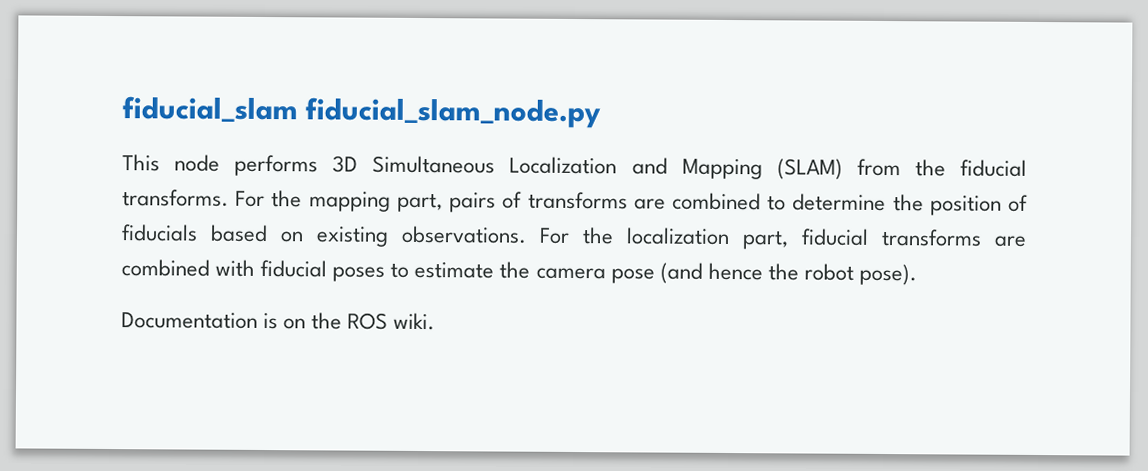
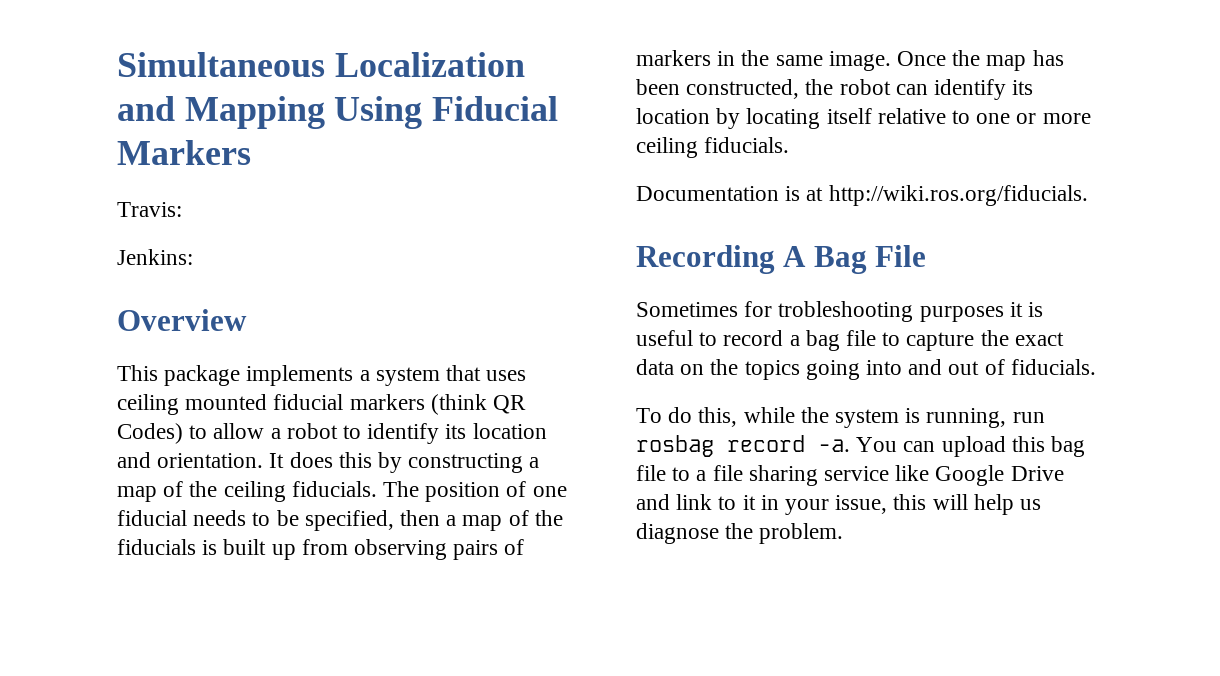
[122,96,602,129] [122,154,1027,180] [122,189,1028,216] [121,224,1027,250] [121,259,917,286] [121,312,436,331] fiducial_slam fiducial_slam_node.py // This node performs 3D Simultaneous Localization and Mapping (SLAM) from the fiducial transforms. For the mapping part, pairs of transforms are combined to determine the position of fiducials based on existing observations. For the localization part, fiducial transforms are combined with fiducial poses to estimate the camera pose (and hence the robot pose). // Documentation is on the ROS wiki. -> [117,52,525,77] [117,96,559,129] [117,140,251,165] [117,202,182,217] [117,249,193,265] [117,309,247,331] [117,365,527,386] [117,394,527,415] [117,423,547,444] [117,452,540,473] [117,481,567,502] [117,510,563,531] [117,539,525,560] [636,50,1064,71] [636,79,1034,100] [636,108,1091,129] [636,137,790,158] [636,185,1088,206] [636,245,927,274] [636,301,1044,322] [636,330,1064,351] [636,359,1096,380] [636,407,1045,428] [636,435,1086,457] [636,465,1064,486] [636,494,1042,515] [636,523,844,544] Simultaneous Localization and Mapping Using Fiducial Markers // Travis: // Jenkins: // Overview // This package implements a system that uses ceiling mounted fiducial markers (think QR Codes) to allow a robot to identify its location and orientation. It does this by constructing a map of the ceiling fiducials. The position of one fiducial needs to be specified, then a map of the fiducials is built up from observing pairs of markers in the same image. Once the map has been constructed, the robot can identify its location by locating itself relative to one or more ceiling fiducials. // Documentation is at http://wiki.ros.org/fiducials. // Recording A Bag File // Sometimes for trobleshooting purposes it is useful to record a bag file to capture the exact data on the topics going into and out of fiducials. // To do this, while the system is running, run rosbag record -a. You can upload this bag file to a file sharing service like Google Drive and link to it in your issue, this will help us diagnose the problem.

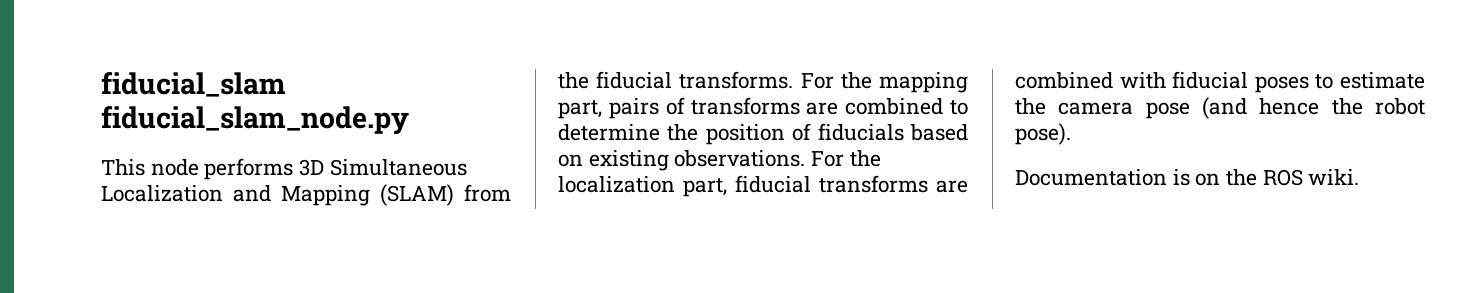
[117,52,525,77] [117,96,559,129] [117,140,251,165] [117,202,182,217] [117,249,193,265] [117,309,247,331] [117,365,527,386] [117,394,527,415] [117,423,547,444] [117,452,540,473] [117,481,567,502] [117,510,563,531] [117,539,525,560] [636,50,1064,71] [636,79,1034,100] [636,108,1091,129] [636,137,790,158] [636,185,1088,206] [636,245,927,274] [636,301,1044,322] [636,330,1064,351] [636,359,1096,380] [636,407,1045,428] [636,435,1086,457] [636,465,1064,486] [636,494,1042,515] [636,523,844,544] Simultaneous Localization and Mapping Using Fiducial Markers // Travis: // Jenkins: // Overview // This package implements a system that uses ceiling mounted fiducial markers (think QR Codes) to allow a robot to identify its location and orientation. It does this by constructing a map of the ceiling fiducials. The position of one fiducial needs to be specified, then a map of the fiducials is built up from observing pairs of markers in the same image. Once the map has been constructed, the robot can identify its location by locating itself relative to one or more ceiling fiducials. // Documentation is at http://wiki.ros.org/fiducials. // Recording A Bag File // Sometimes for trobleshooting purposes it is useful to record a bag file to capture the exact data on the topics going into and out of fiducials. // To do this, while the system is running, run rosbag record -a. You can upload this bag file to a file sharing service like Google Drive and link to it in your issue, this will help us diagnose the problem. -> [101,72,286,97] [101,106,409,135] [101,158,467,180] [101,184,511,206] [558,71,968,93] [558,97,968,119] [558,123,968,145] [558,150,881,171] [558,175,968,197] [1015,71,1425,93] [1015,97,1425,119] [1015,123,1071,145] [1015,169,1360,186] fiducial_slam fiducial_slam_node.py // This node performs 3D Simultaneous Localization and Mapping (SLAM) from the fiducial transforms. For the mapping part, pairs of transforms are combined to determine the position of fiducials based on existing observations. For the localization part, fiducial transforms are combined with fiducial poses to estimate the camera pose (and hence the robot pose). // Documentation is on the ROS wiki.

